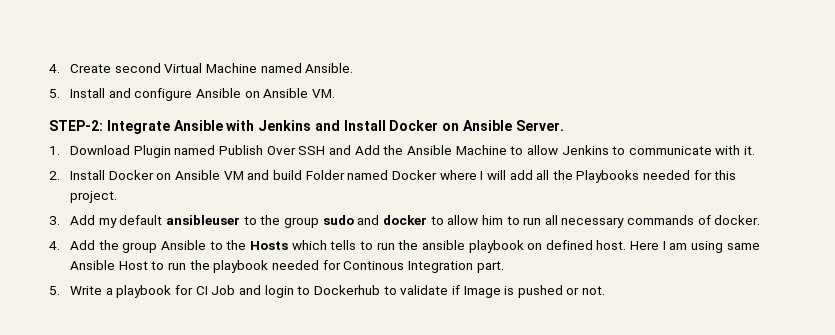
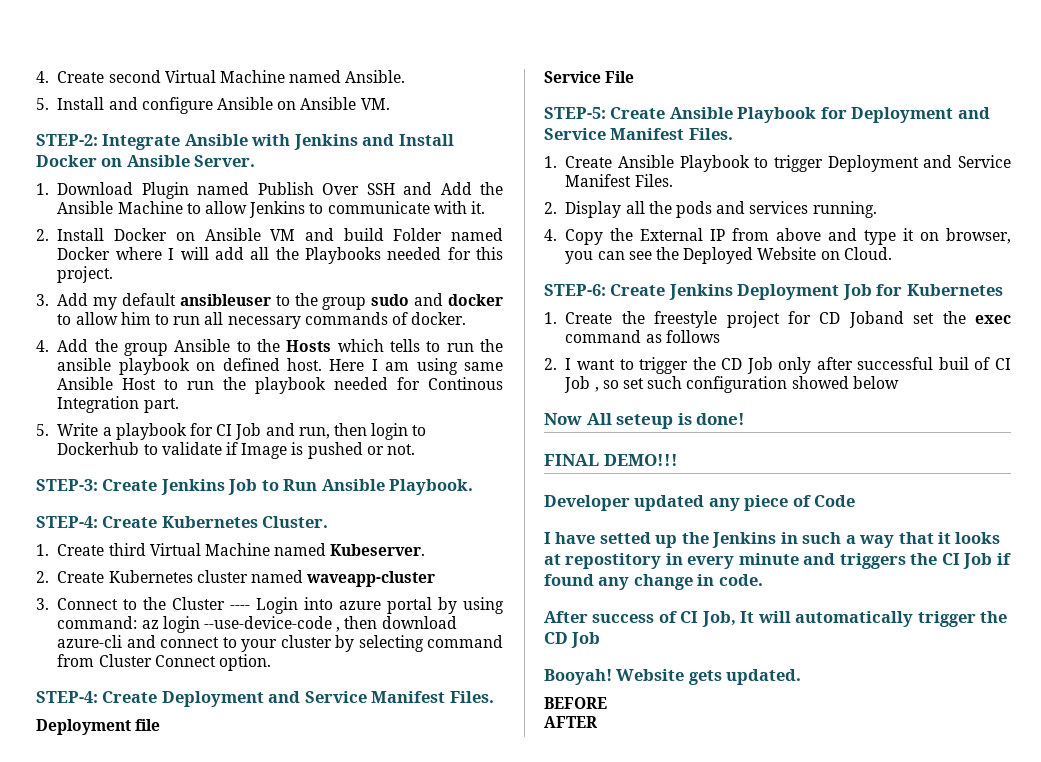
(261, 290) none -> [298,423,367,439] run, then
(606, 290) none -> [36,479,474,495] [36,516,329,528] [36,543,426,556] [36,570,436,587] [36,597,504,614] [57,616,457,633] [57,635,503,652] [57,654,272,671] [36,691,494,707] [36,719,161,735] [544,71,635,83] [544,107,990,123] [544,128,733,140] [544,155,1011,172] [565,174,673,187] [544,201,877,218] [544,228,1011,245] [565,247,892,264] [544,284,1003,300] [544,311,1011,328] [565,330,720,343] [544,357,1011,374] [564,376,899,393] [544,413,746,429] [544,454,678,466] [544,495,856,511] [544,532,1001,548] [544,553,1011,569] [544,574,763,590] [544,611,1008,627] [544,632,601,648] [544,669,802,685] [544,697,607,709] [544,716,598,728] // STEP-3: Create Jenkins Job to Run Ansible Playbook. // STEP-4: Create Kubernetes Cluster. // 1. Create third Virtual Machine named Kubeserver. // 2. Create Kubernetes cluster named waveapp-cluster // 3. Connect to the Cluster ---- Login into azure portal by using command: az login --use-device-code , then download azure-cli and connect to your cluster by selecting command from Cluster Connect option. // STEP-4: Create Deployment and Service Manifest Files. // Deployment file // Service File // STEP-5: Create Ansible Playbook for Deployment and Service Manifest Files. // 1. Create Ansible Playbook to trigger Deployment and Service Manifest Files. // 2. Display all the pods and services running. // 4. Copy the External IP from above and type it on browser, you can see the Deployed Website on Cloud. // STEP-6: Create Jenkins Deployment Job for Kubernetes // 1. Create the freestyle project for CD Joband set the exec command as follows // 2. I want to trigger the CD Job only after successful buil of CI Job , so set such configuration showed below // Now All seteup is done! // FINAL DEMO!!! // Developer updated any piece of Code // I have setted up the Jenkins in such a way that it looks at repostitory in every minute and triggers the CI Job if found any change in code. // After success of CI Job, It will automatically trigger the CD Job // Booyah! Website gets updated. // BEFORE // AFTER

